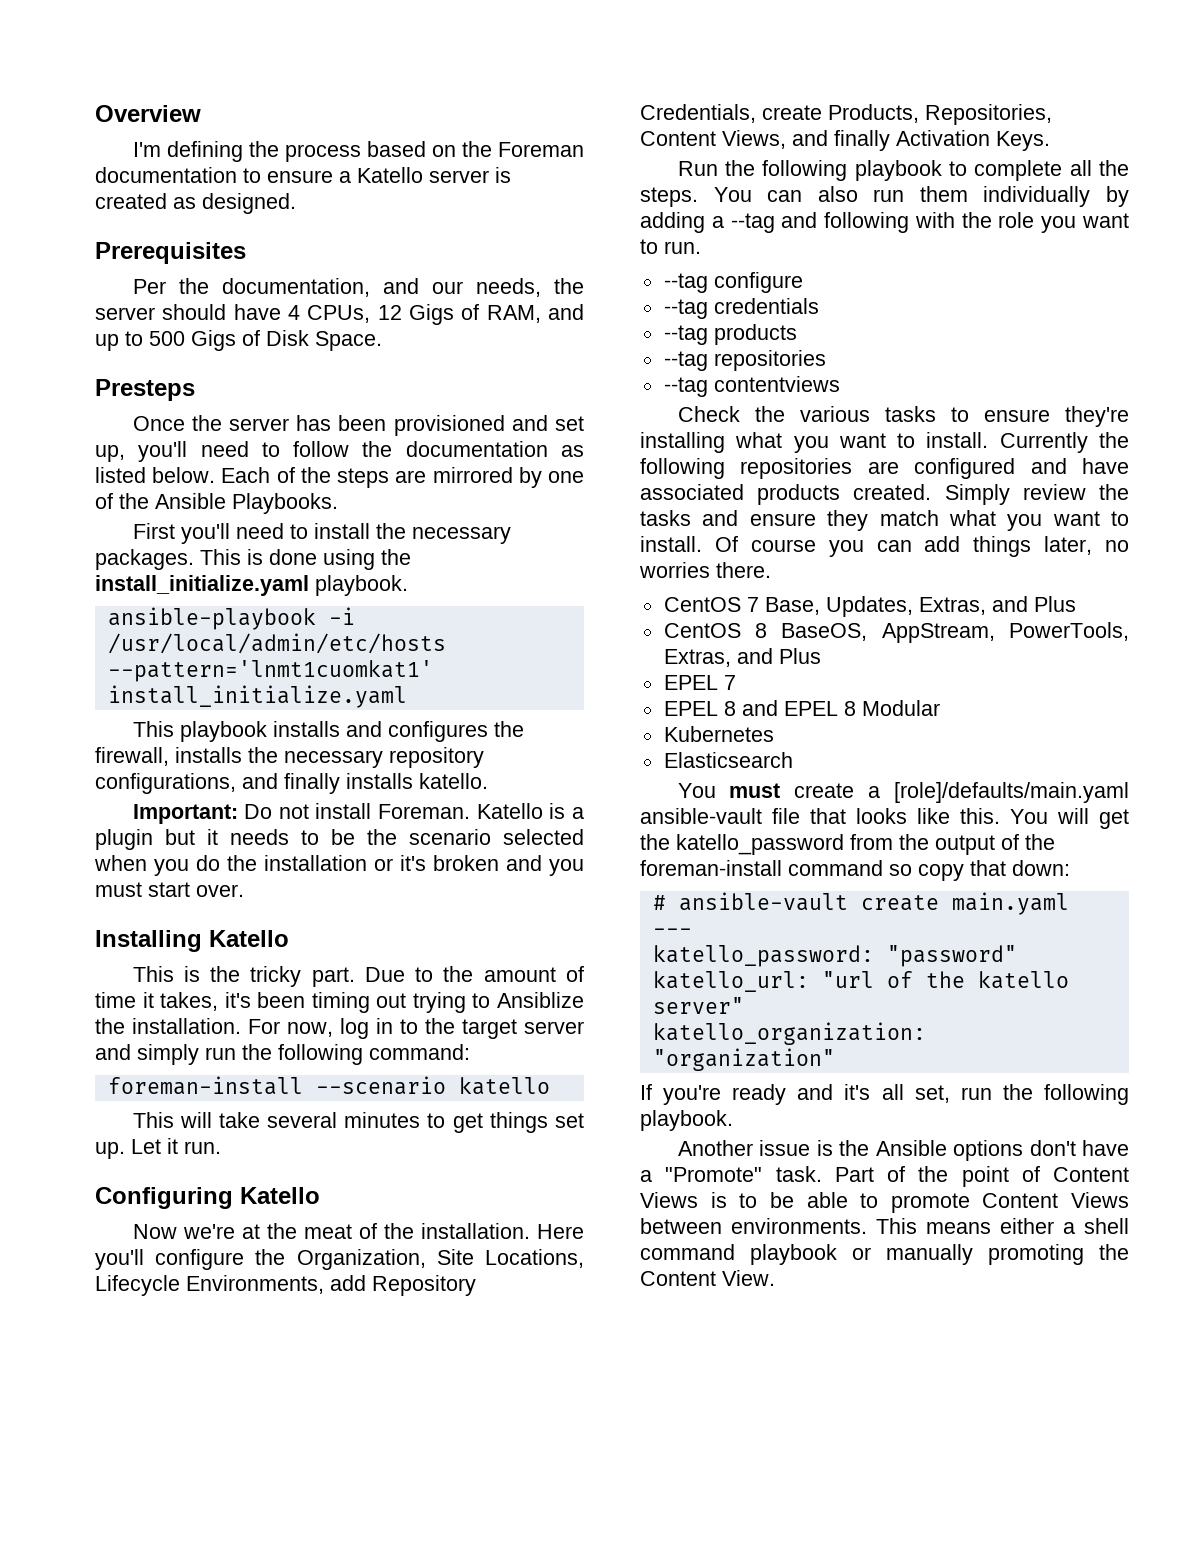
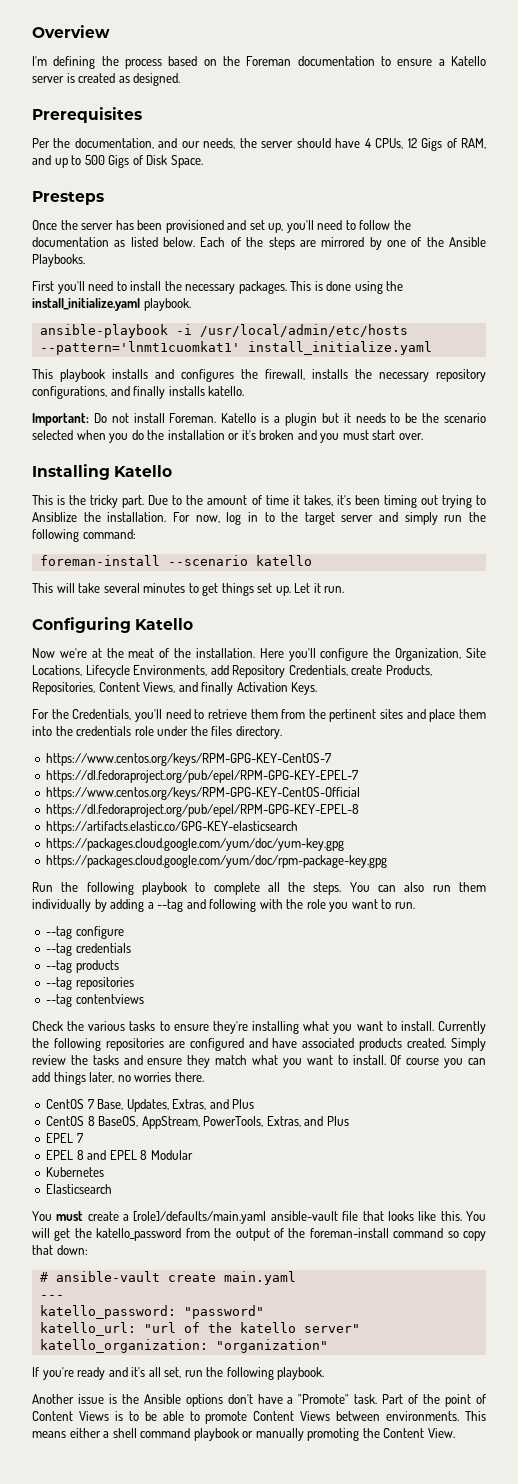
(1050, 141) none -> [32,709,487,722] [32,726,282,739] [46,753,332,766] [46,770,359,783] [46,787,361,800] [46,804,360,817] [46,821,299,834] [46,838,345,851] [46,855,388,868] // For the Credentials, you'll need to retrieve them from the pertinent sites and place them into the credentials role under the files directory. // https://www.centos.org/keys/RPM-GPG-KEY-CentOS-7 // https://dl.fedoraproject.org/pub/epel/RPM-GPG-KEY-EPEL-7 // https://www.centos.org/keys/RPM-GPG-KEY-CentOS-Official // https://dl.fedoraproject.org/pub/epel/RPM-GPG-KEY-EPEL-8 // https://artifacts.elastic.co/GPG-KEY-elasticsearch // https://packages.cloud.google.com/yum/doc/yum-key.gpg // https://packages.cloud.google.com/yum/doc/rpm-package-key.gpg

